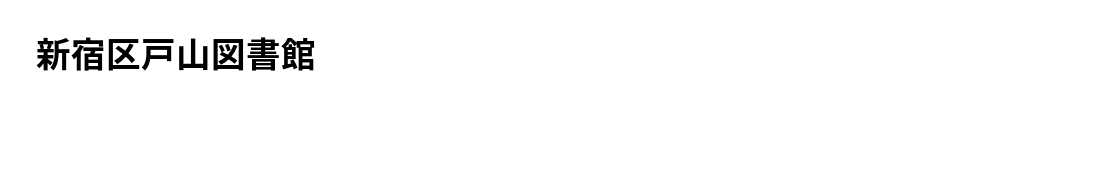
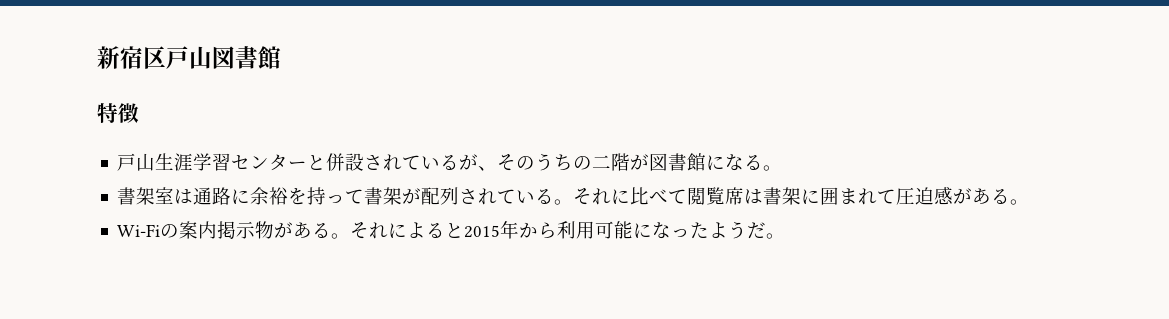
(316, 54) none -> [97,103,139,123] [117,153,783,171] [117,187,1030,205] [117,220,786,239] // 特徴 // 戸山生涯学習センターと併設されているが、そのうちの二階が図書館になる。 // 書架室は通路に余裕を持って書架が配列されている。それに比べて閲覧席は書架に囲まれて圧迫感がある。 // Wi-Fiの案内掲示物がある。それによると2015年から利用可能になったようだ。

